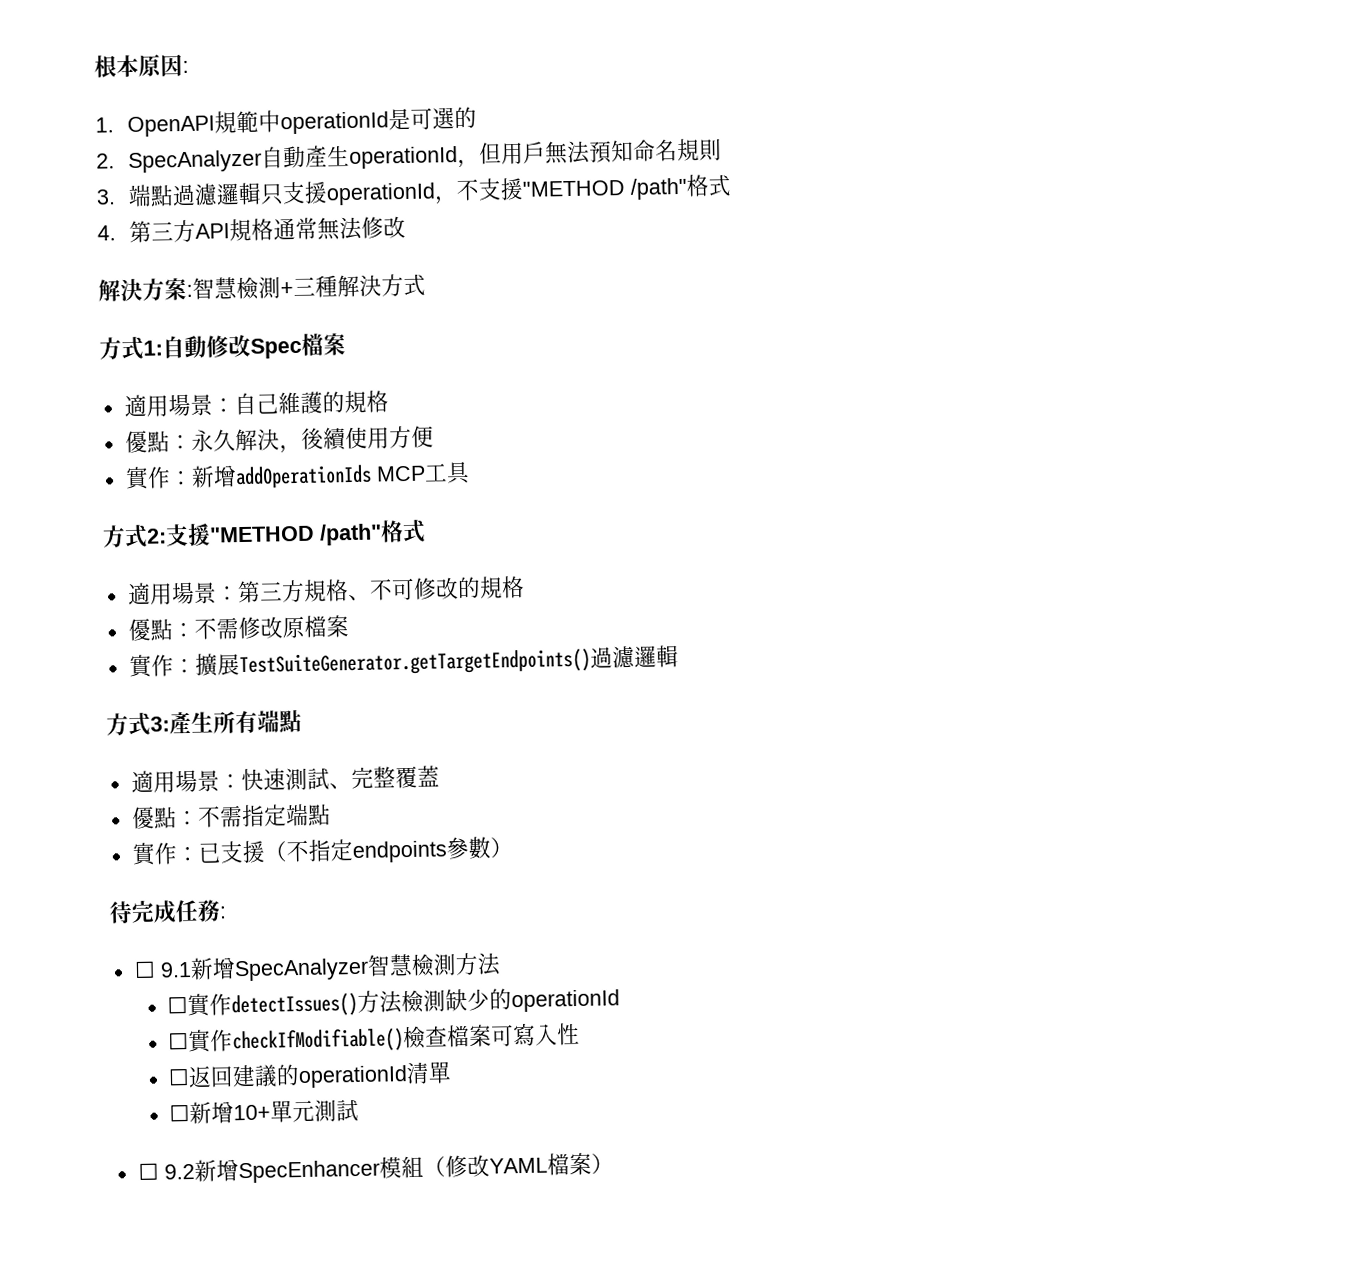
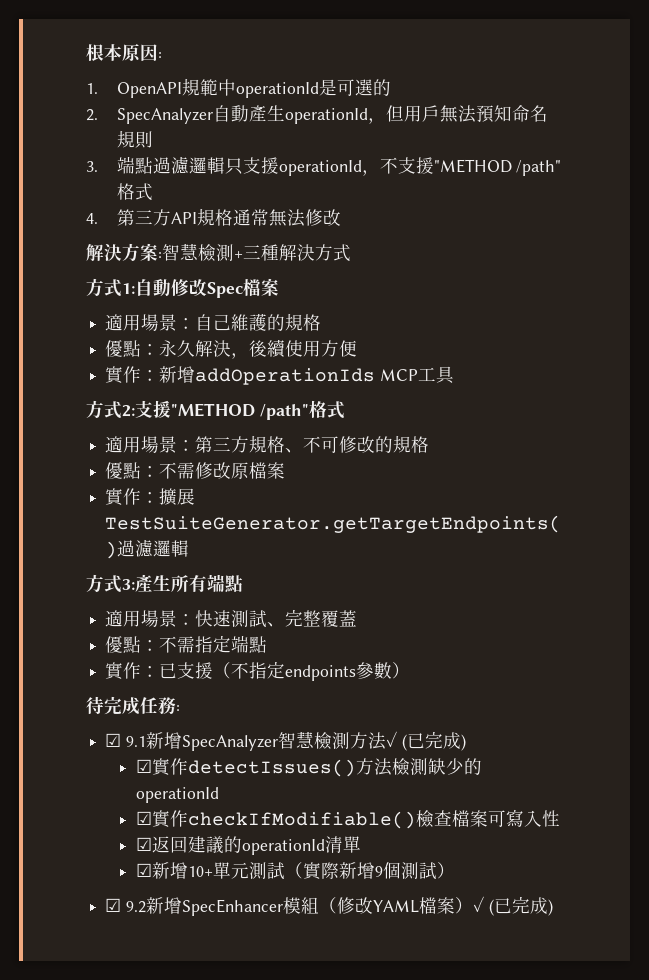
[133,960,156,979] ☐ -> [105,733,122,747] ☑
[167,996,189,1014] // ☐ -> [385,731,466,751] [135,759,152,773] ✓ (已完成) // ☑
[168,1032,190,1050] ☐ -> [135,811,152,825] ☑
[168,1068,191,1086] ☐ -> [135,837,152,851] ☑
[169,1104,191,1122] ☐ -> [135,863,152,877] ☑
[137,1162,159,1180] // ☐ -> [284,862,455,880] [105,898,122,912] （實際新增9個測試） // ☑
(614, 1164) none -> [472,896,553,916] ✓ (已完成)

